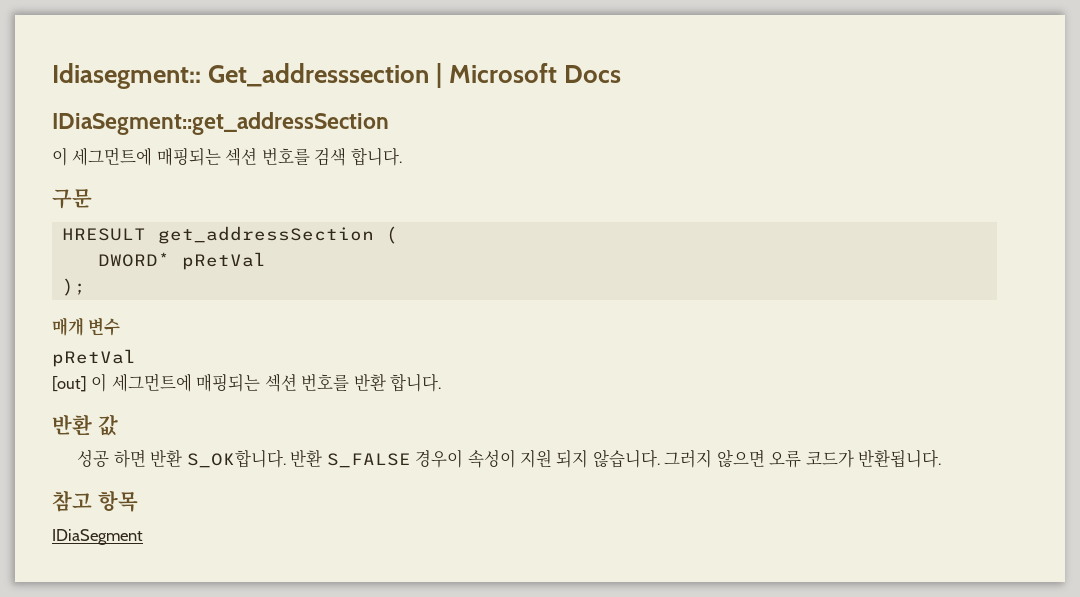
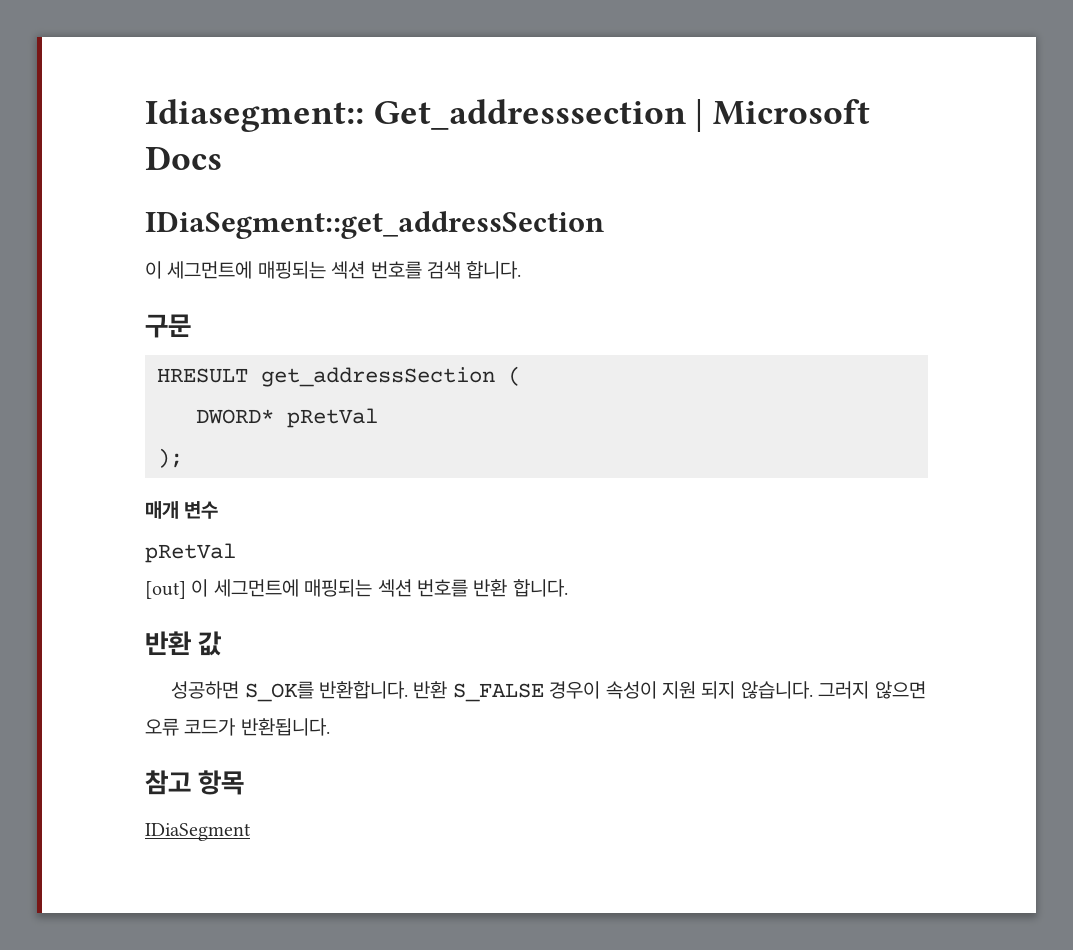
[77,449,286,468] 성공 하면 반환 S_OK합니다. -> [171,681,409,702] 성공하면 S_OK를 반환합니다.

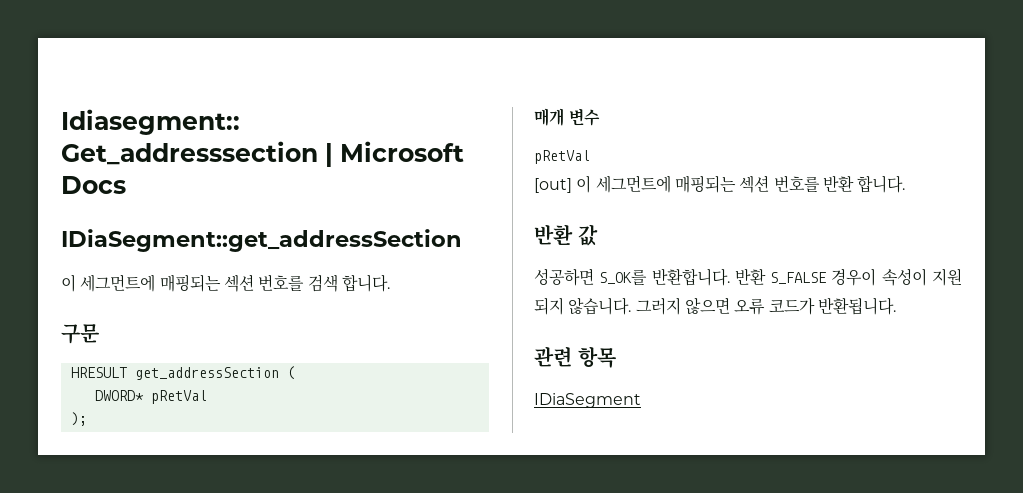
[145,770,191,795] 참고 -> [534,346,572,367] 관련

